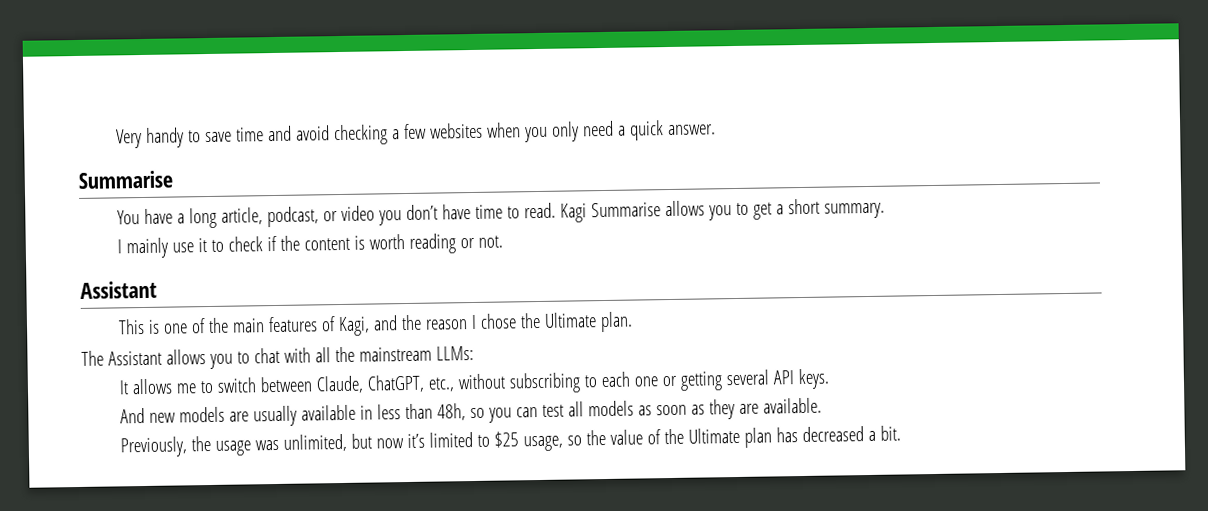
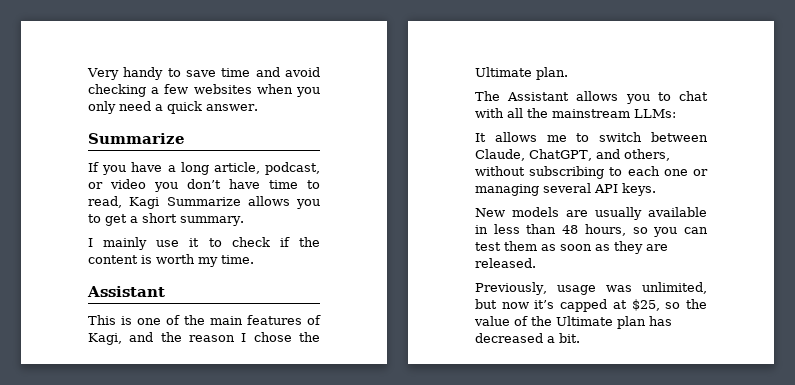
[78,170,173,189] [117,210,141,225] Summarise // You -> [88,133,185,144] [88,162,127,175] Summarize // If you
[523,202,661,223] read. Kagi Summarise -> [88,196,241,209] read, Kagi Summarize
[409,233,504,254] reading or not. -> [198,255,254,267] my time.
[428,377,456,392] etc., -> [595,149,670,161] and others,
[679,371,723,391] getting -> [475,184,539,196] managing
[120,407,177,424] And new -> [475,208,505,217] New
[437,403,467,421] 48h, -> [562,224,626,236] 48 hours,
[568,400,634,417] all models -> [504,241,537,251] them
[762,397,822,414] available. -> [475,258,536,268] released.
[191,435,212,452] the -> (547, 288) none
[429,431,564,452] limited to $25 usage, -> [560,299,660,312] capped at $25,

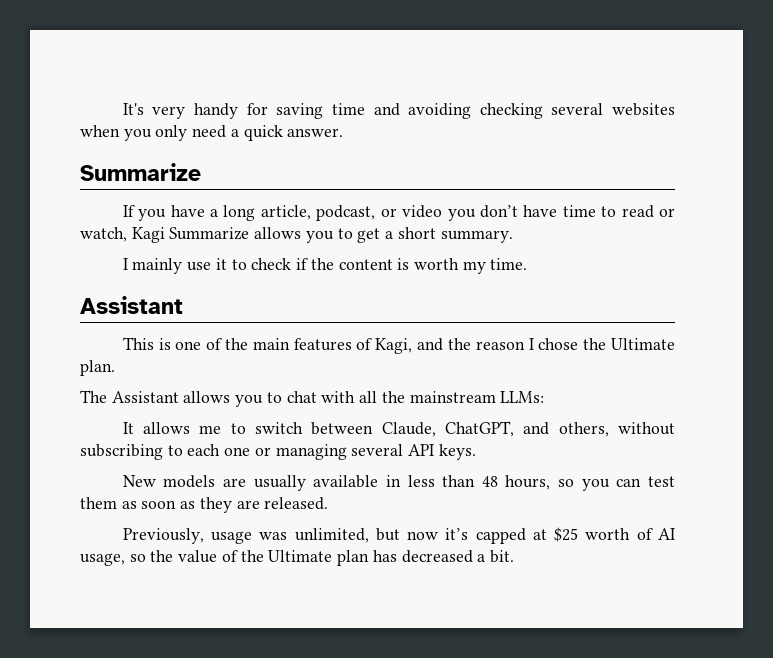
[87,67,320,80] [88,84,189,97] Very handy to save time and avoid checking a few -> [122,103,604,119] It's very handy for saving time and avoiding checking several
[88,196,122,208] read, -> [621,205,676,218] [80,227,127,242] read or watch,
[631,299,660,311] $25, -> [554,527,675,542] [80,553,125,566] $25 worth of AI usage,

